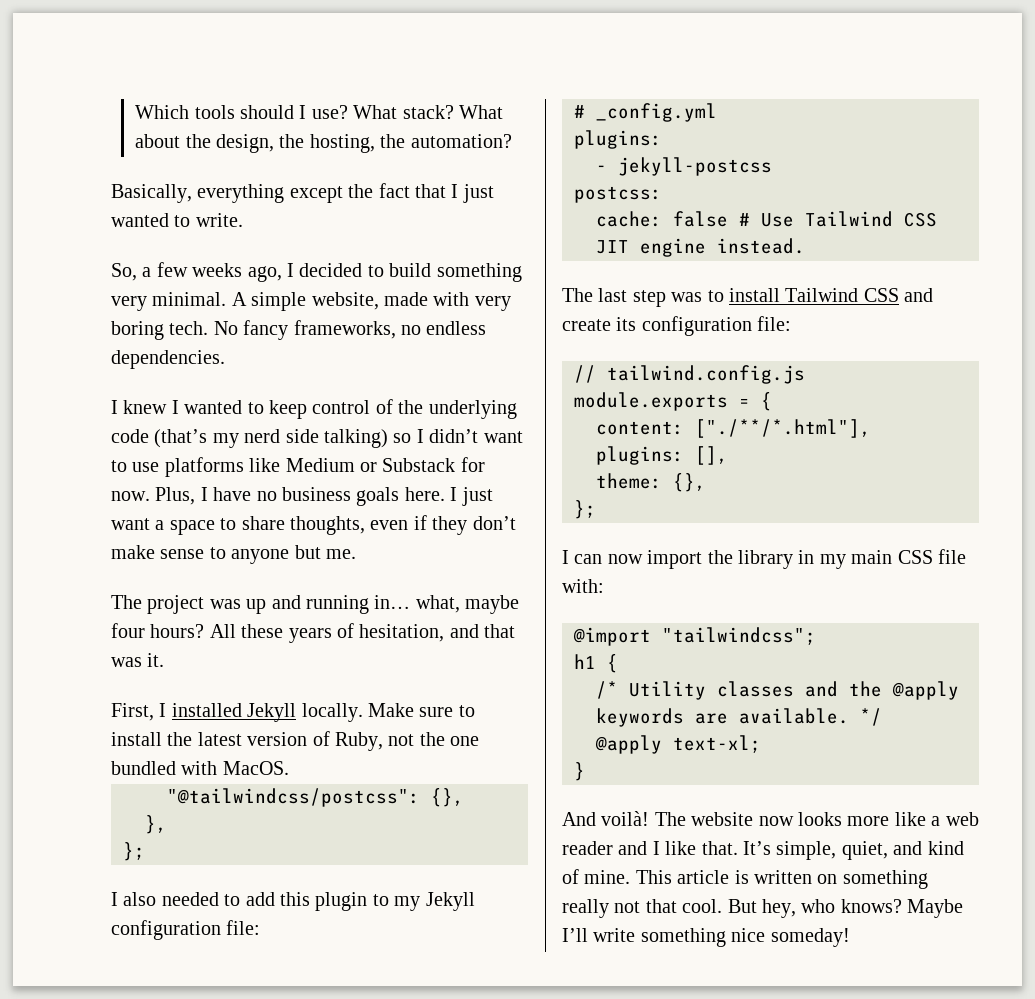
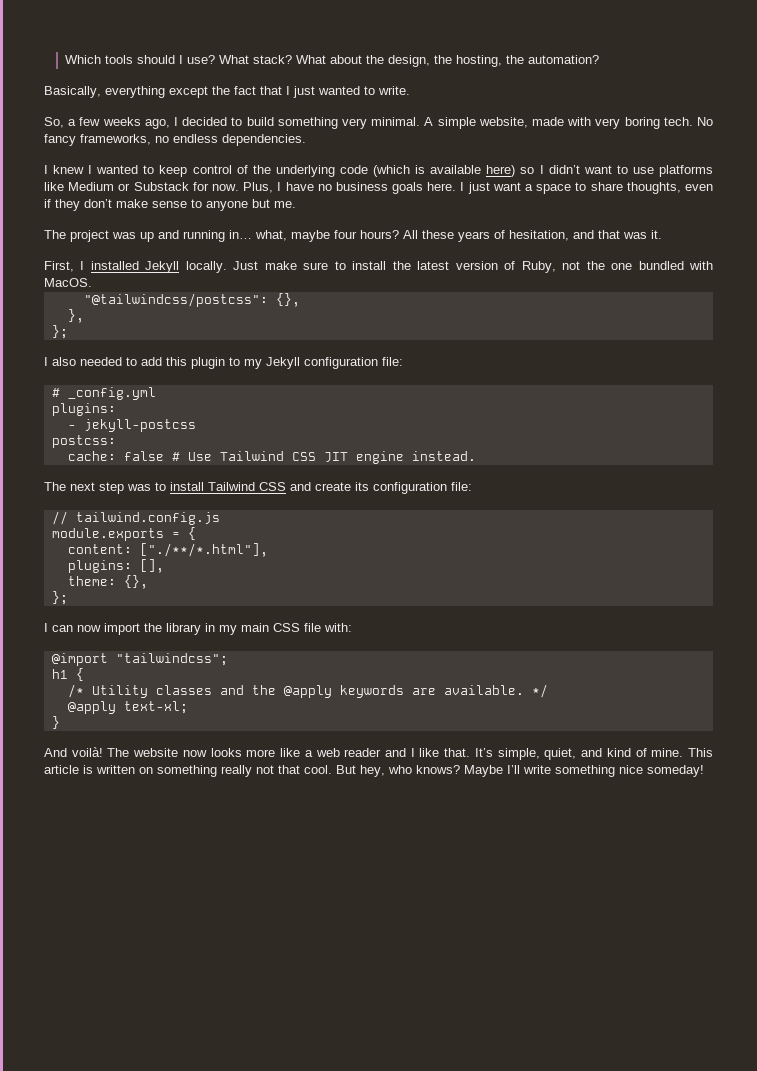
[154,429,388,448] (that’s my nerd side talking) -> [373,165,516,177] (which is available here)
[368,703,414,717] Make -> [233,261,297,270] Just make
[598,288,628,302] last -> [70,482,95,491] next

